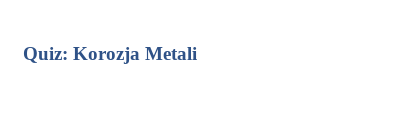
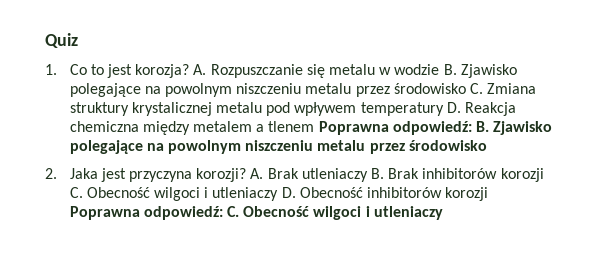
[23,47,198,64] Quiz: Korozja Metali -> [45,33,78,48] [45,64,517,78] [69,83,537,97] [69,102,517,116] [69,121,553,135] [69,140,487,154] [45,168,544,182] [69,187,489,201] [69,206,443,220] Quiz // 1. Co to jest korozja? A. Rozpuszczanie się metalu w wodzie B. Zjawisko polegające na powolnym niszczeniu metalu przez środowisko C. Zmiana struktury krystalicznej metalu pod wpływem temperatury D. Reakcja chemiczna między metalem a tlenem Poprawna odpowiedź: B. Zjawisko polegające na powolnym niszczeniu metalu przez środowisko // 2. Jaka jest przyczyna korozji? A. Brak utleniaczy B. Brak inhibitorów korozji C. Obecność wilgoci i utleniaczy D. Obecność inhibitorów korozji Poprawna odpowiedź: C. Obecność wilgoci i utleniaczy

